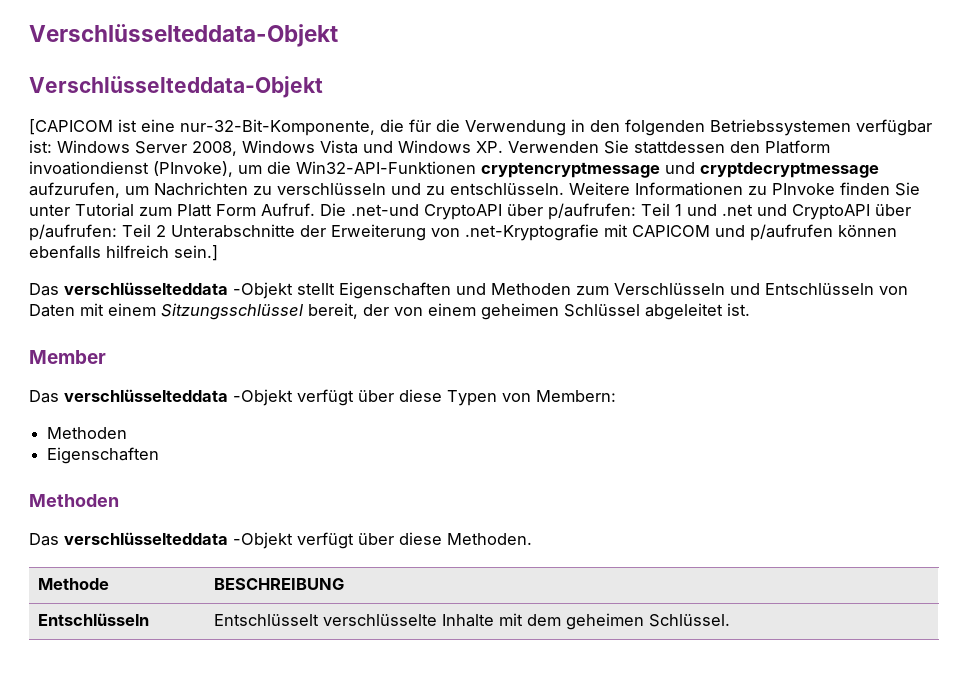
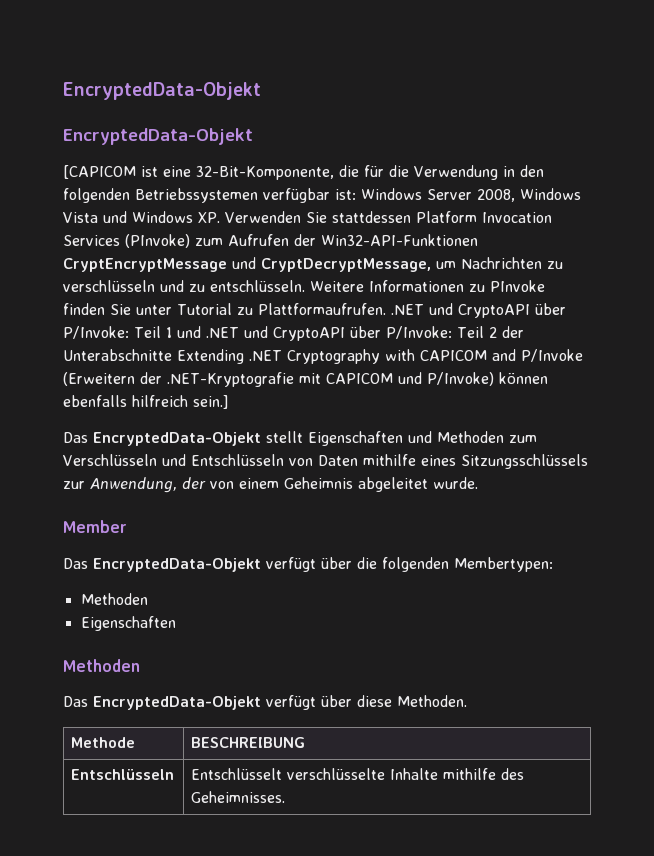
[29,24,338,47] [29,76,323,98] Verschlüsselteddata-Objekt // Verschlüsselteddata-Objekt -> [63,82,261,100] [63,128,253,145] EncryptedData-Objekt // EncryptedData-Objekt
[180,119,375,136] nur-32-Bit-Komponente, -> [196,166,334,180] 32-Bit-Komponente,
[730,140,830,154] [29,161,879,178] [29,182,120,198] den Platform invoationdienst (PInvoke), um die Win32-API-Funktionen cryptencryptmessage und cryptdecryptmessage aufzurufen, -> [415,211,552,223] [63,234,478,248] [63,257,431,272] Platform Invocation Services (PInvoke) zum Aufrufen der Win32-API-Funktionen CryptEncryptMessage und CryptDecryptMessage,
[139,203,636,220] zum Platt Form Aufruf. Die .net-und CryptoAPI über p/aufrufen: -> [236,303,566,318] [63,326,129,339] zu Plattformaufrufen. .NET und CryptoAPI über P/Invoke:
[722,204,911,220] [29,224,117,241] .net und CryptoAPI über p/aufrufen: -> [205,326,452,341] .NET und CryptoAPI über P/Invoke:
[171,224,599,241] Unterabschnitte der Erweiterung von .net-Kryptografie -> [501,326,524,338] [63,349,583,364] [63,372,294,387] der Unterabschnitte Extending .NET Cryptography with CAPICOM and P/Invoke (Erweitern der .NET-Kryptografie
[750,224,833,241] p/aufrufen -> [427,372,494,386] P/Invoke)
[64,282,293,299] verschlüsselteddata -Objekt -> [93,432,261,446] EncryptedData-Objekt
[80,303,750,320] [29,350,106,364] [29,389,616,406] mit einem Sitzungsschlüssel bereit, der von einem geheimen Schlüssel abgeleitet ist. // Member // Das verschlüsselteddata -Objekt verfügt über diese Typen von Membern: -> [363,454,588,469] [63,477,478,493] [63,520,127,533] [63,557,553,572] mithilfe eines Sitzungsschlüssels zur Anwendung, der von einem Geheimnis abgeleitet wurde. // Member // Das EncryptedData-Objekt verfügt über die folgenden Membertypen:
[64,532,293,549] verschlüsselteddata -Objekt -> [93,696,261,710] EncryptedData-Objekt
[499,613,731,630] mit dem geheimen Schlüssel. -> [443,768,525,780] [191,791,286,803] mithilfe des Geheimnisses.

